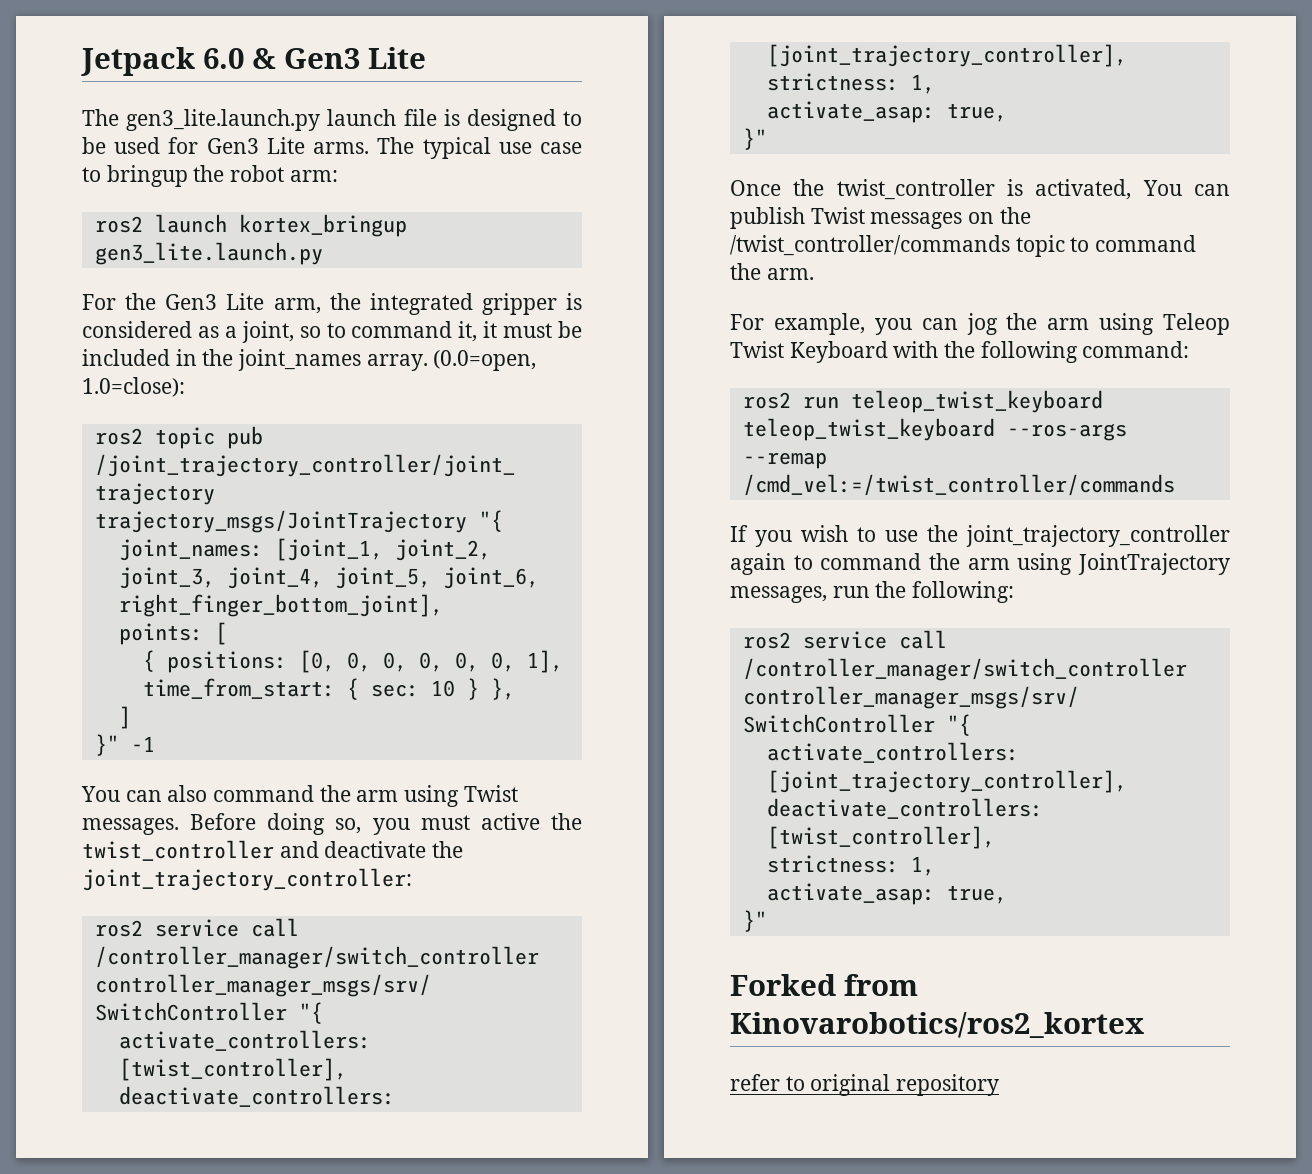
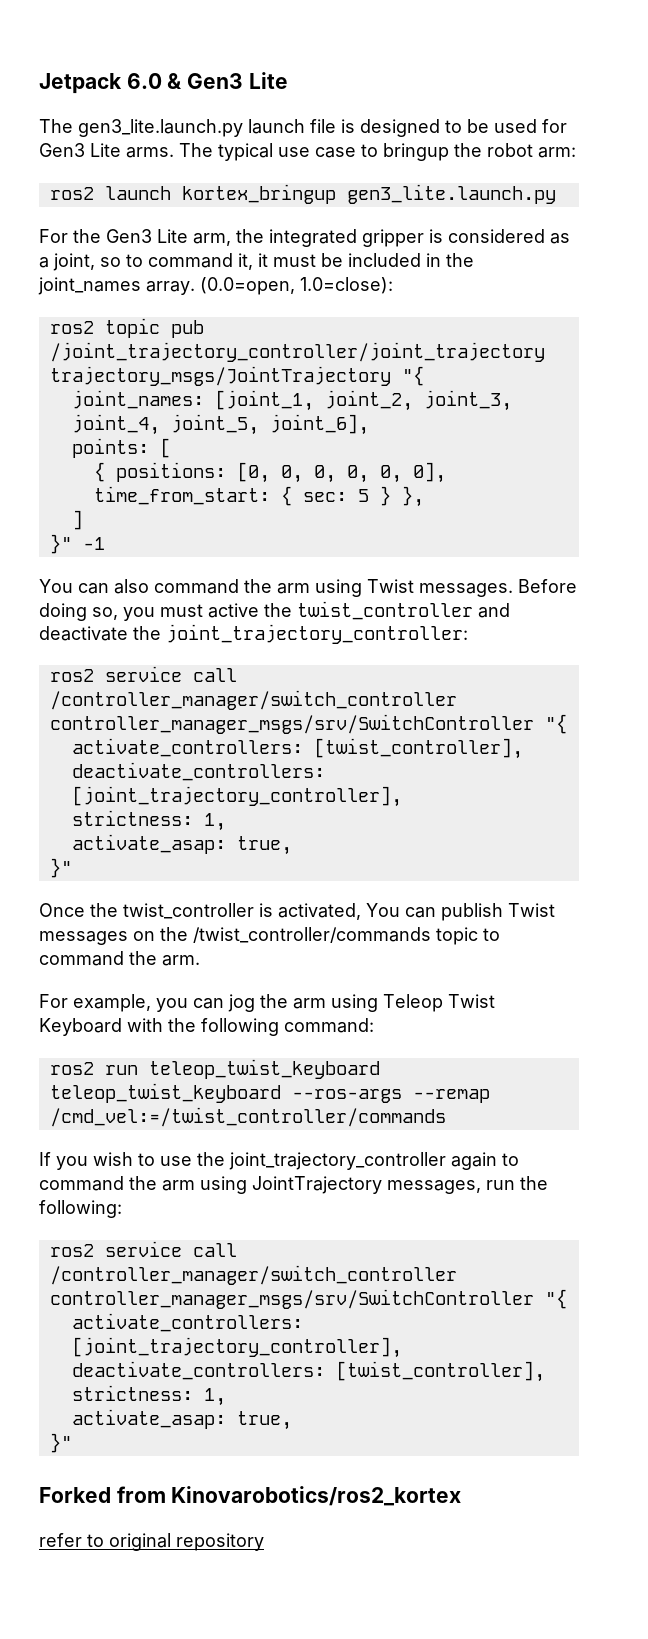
[442,567,539,589] [118,594,443,617] joint_6, right_finger_bottom_joint], -> [269,414,369,435] joint_6],
[490,650,563,673] 0, 1], -> [412,462,446,483] 0],
[430,680,455,697] 10 -> [357,489,369,502] 5

